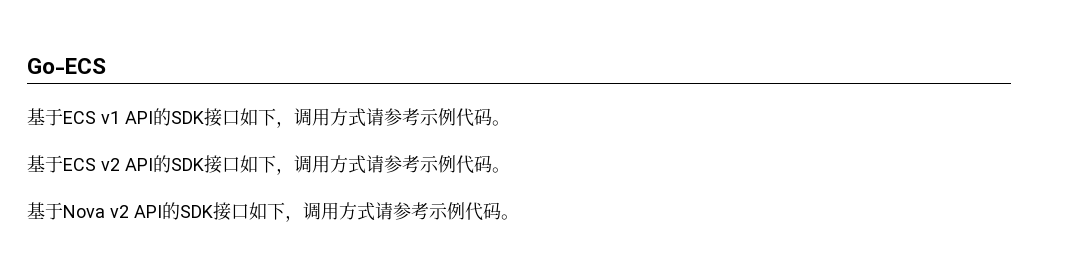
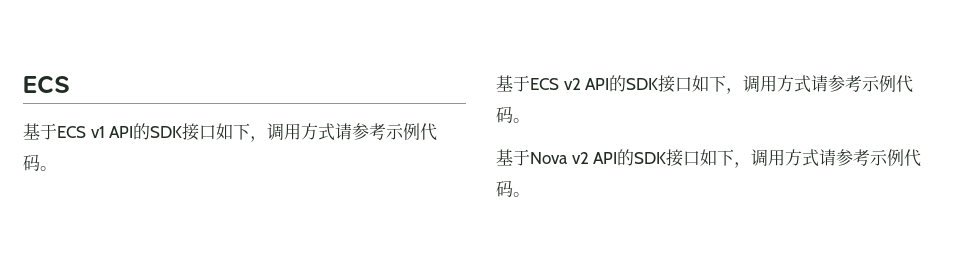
[27,58,106,74] Go-ECS -> [23,75,70,94] ECS

